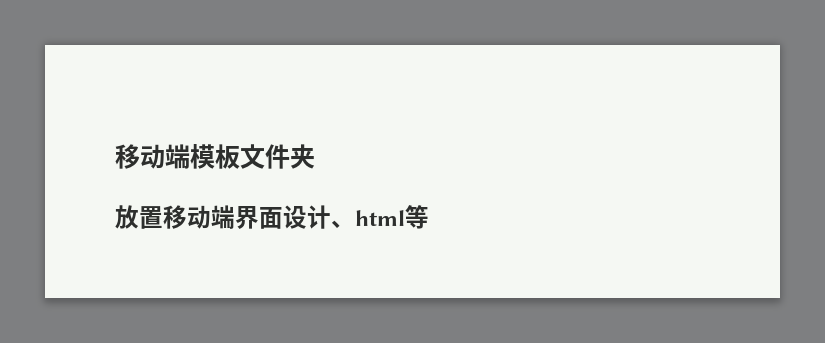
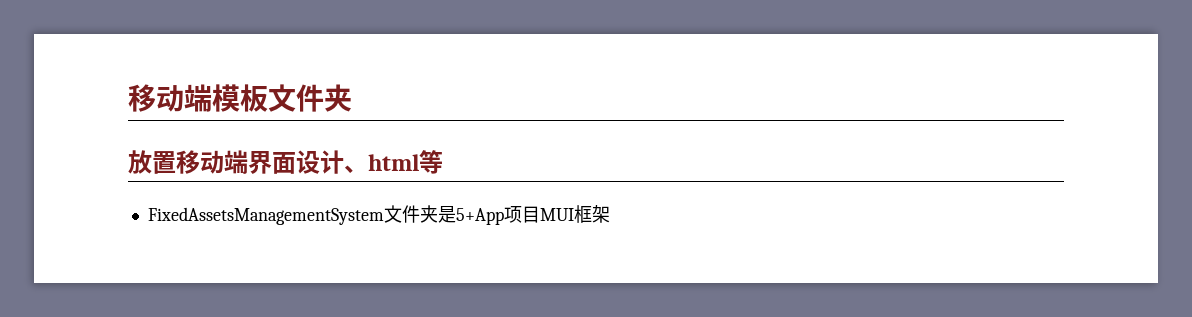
(429, 217) none -> [147,205,610,225] // FixedAssetsManagementSystem文件夹是5+App项目MUI框架

